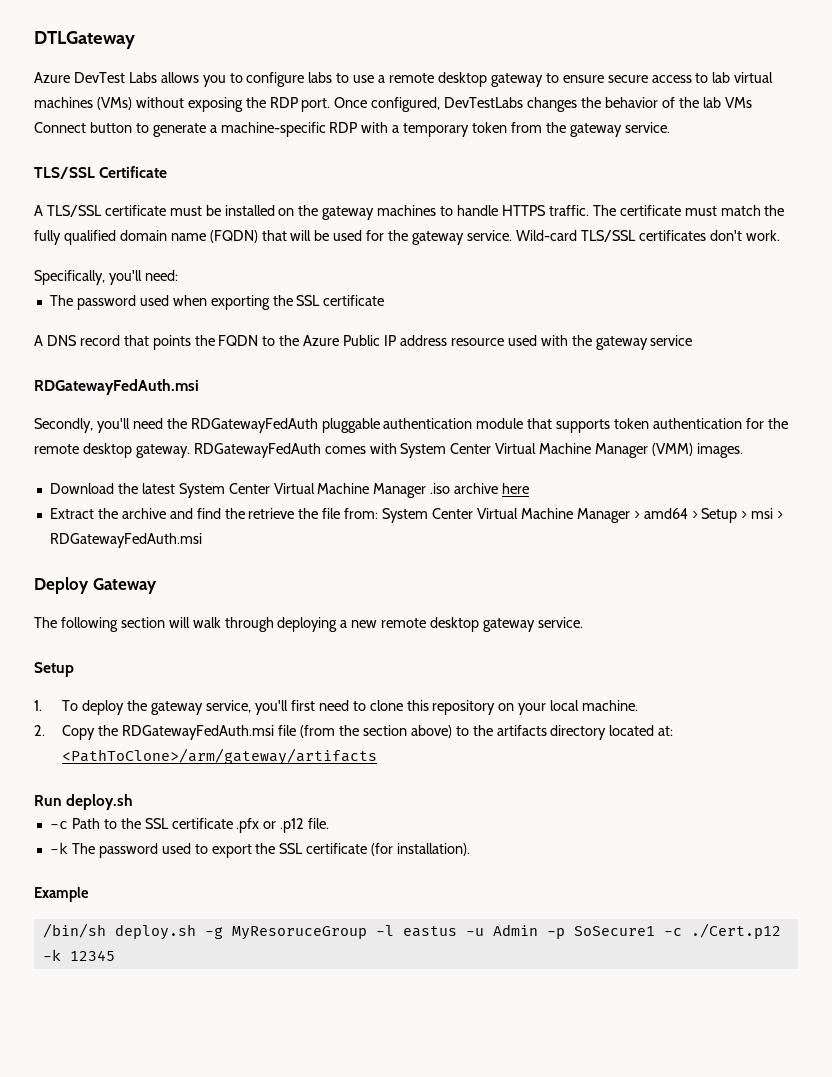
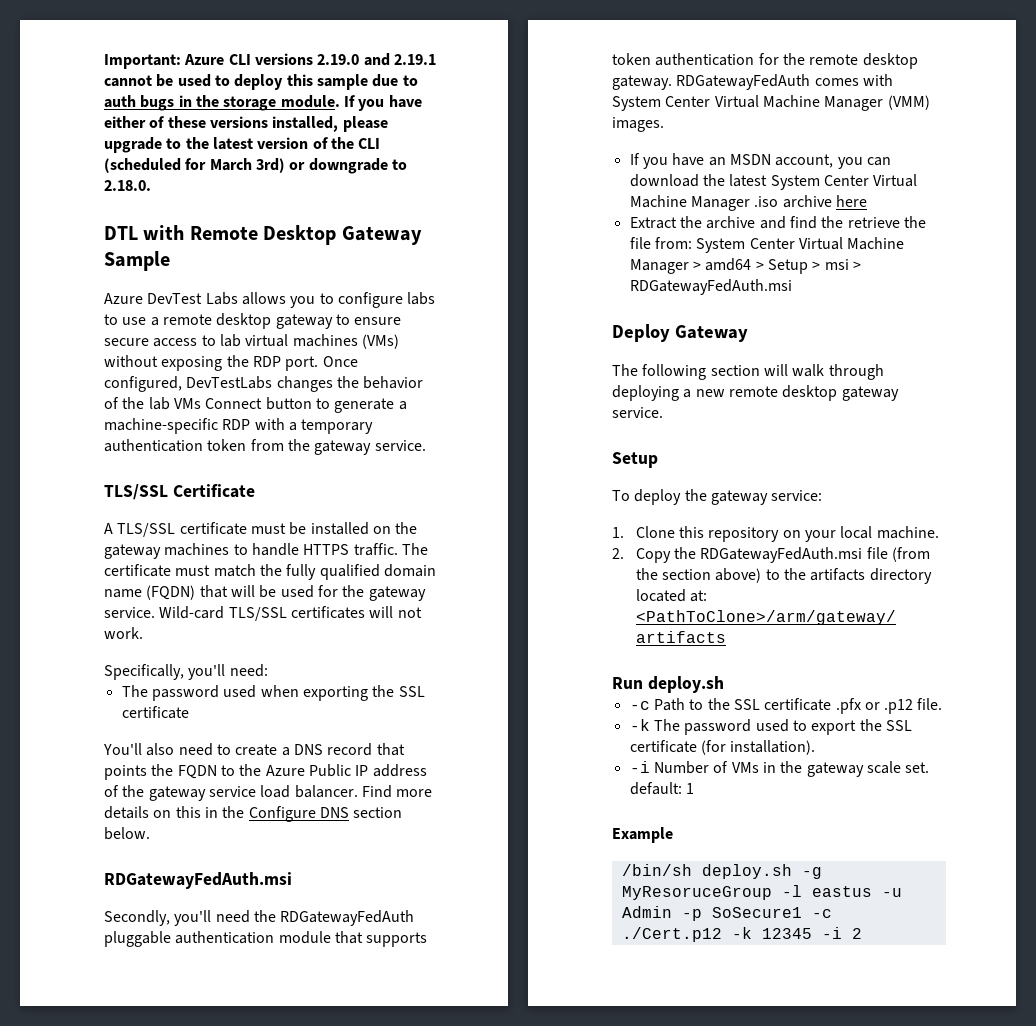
[34,31,135,49] DTLGateway -> [104,53,436,69] [104,74,418,90] [104,95,422,111] [104,116,388,132] [104,137,381,153] [104,158,407,174] [104,180,151,191] [104,225,422,245] [104,251,170,271] Important: Azure CLI versions 2.19.0 and 2.19.1 cannot be used to deploy this sample due to auth bugs in the storage module. If you have either of these versions installed, please upgrade to the latest version of the CLI (scheduled for March 3rd) or downgrade to 2.18.0. // DTL with Remote Desktop Gateway Sample
(470, 130) none -> [104,439,203,452] authentication
[709,230,742,241] don't -> [369,606,422,618] will not
[34,335,43,346] A -> [103,743,290,756] You'll also need to create a
[450,335,568,346] resource used with -> [104,785,119,797] of
(693, 340) none -> [260,785,433,798] [104,806,403,822] [104,827,150,840] load balancer. Find more details on this in the Configure DNS section below.
[49,483,114,494] Download -> [629,153,891,169] [629,174,699,187] If you have an MSDN account, you can download
[34,700,42,711] 1. -> (658, 460) none
[206,700,403,715] service, you'll first need to clone -> [771,490,823,501] [612,526,675,538] service: // 1. Clone
(471, 849) none -> [629,761,930,777] [629,782,694,795] // -i Number of VMs in the gateway scale set. default: 1
(115, 955) none -> [821,927,862,939] -i 2

